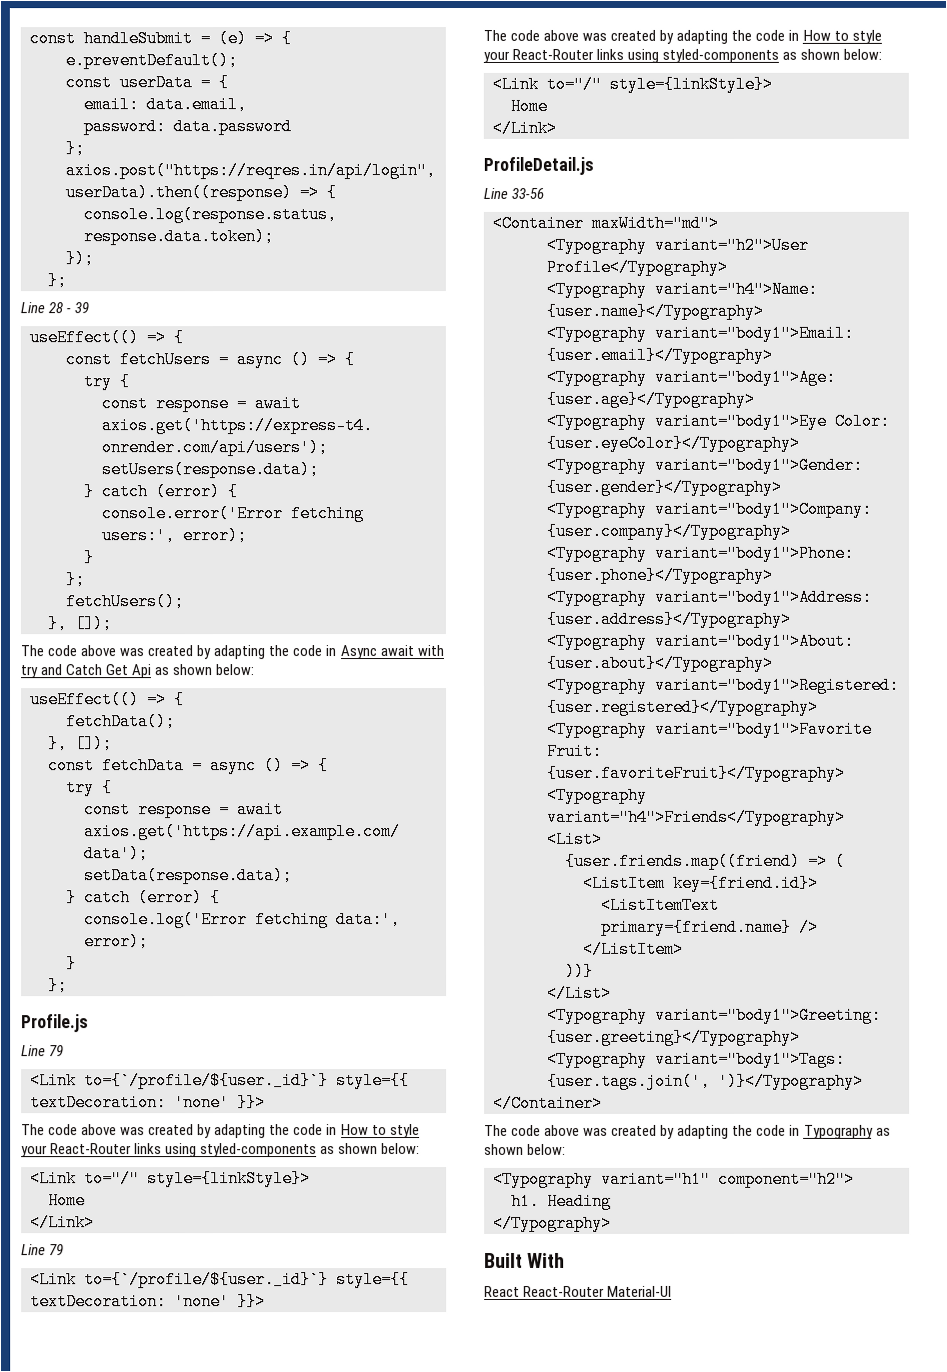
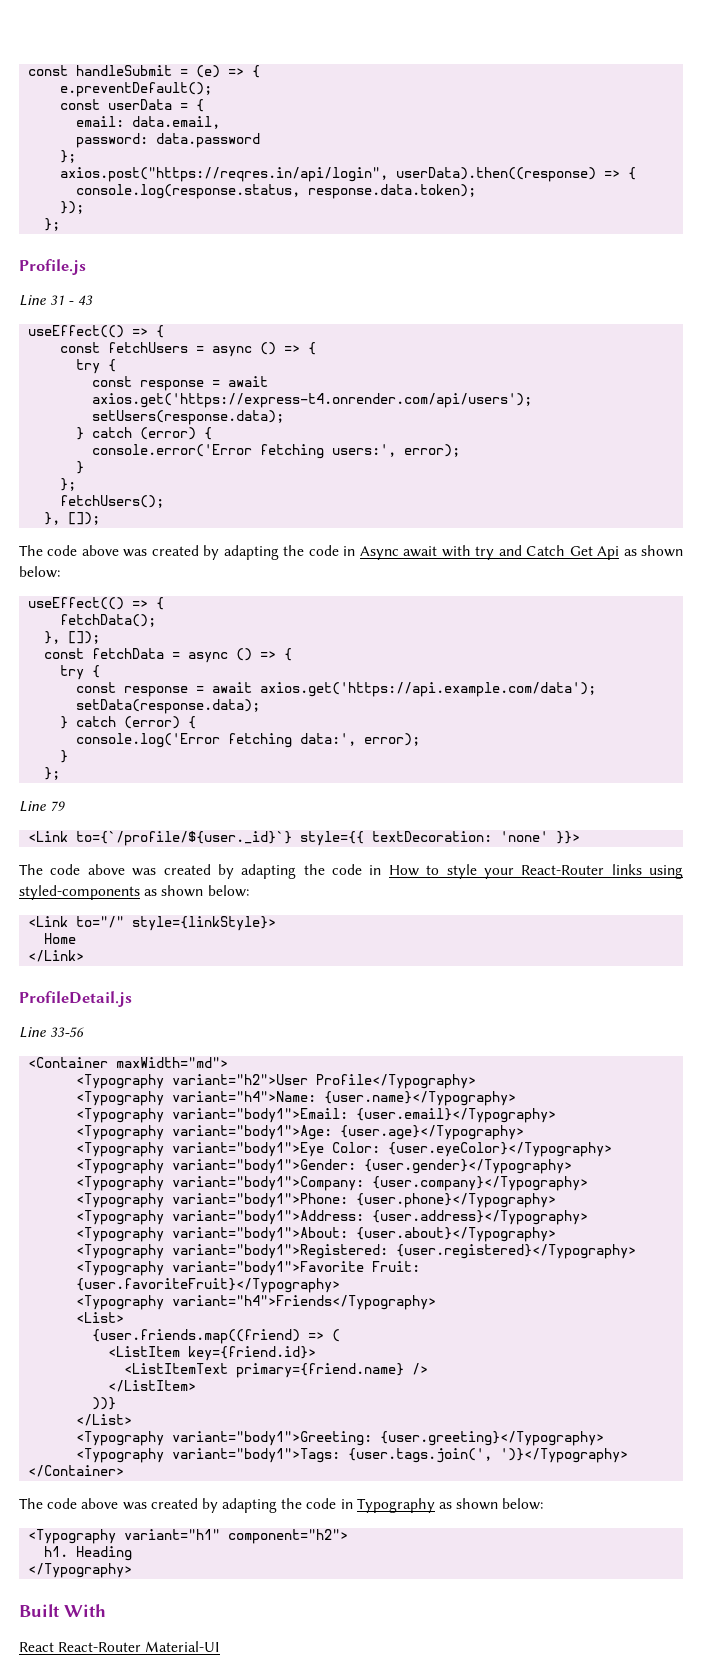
[20,302,90,314] // Line 28 - 39 -> [19,259,86,275] [19,295,93,306] // Profile.js // Line 31 - 43
[21,1014,89,1033] [21,1045,65,1057] [30,1072,410,1090] [30,1094,266,1112] [21,1124,420,1139] [21,1143,421,1158] [30,1170,311,1188] [48,1192,86,1210] [30,1214,95,1232] // Profile.js // Line 79 // <Link to={`/profile/${user._id}`} style={{ textDecoration: 'none' }}> // The code above was created by adapting the code in How to style your React-Router links using styled-components as shown below: // <Link to="/" style={linkStyle}> // Home // </Link> -> (61, 773) none

